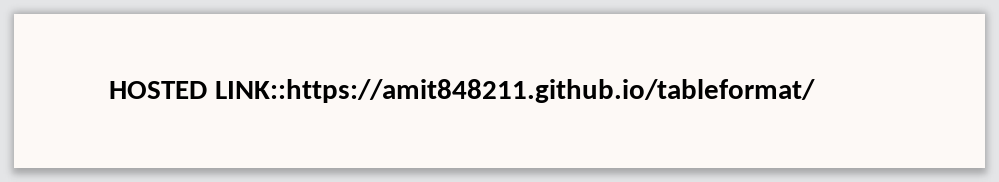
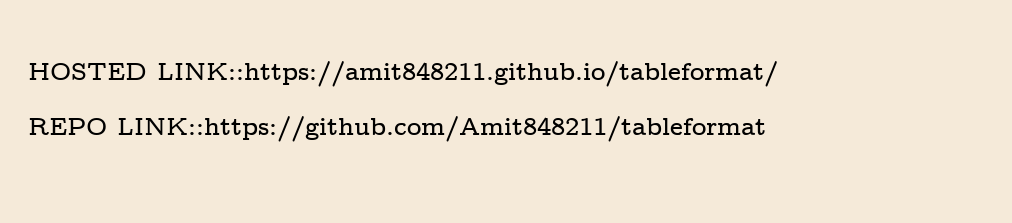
(815, 91) none -> [28,116,766,142] // REPO LINK::https://github.com/Amit848211/tableformat

